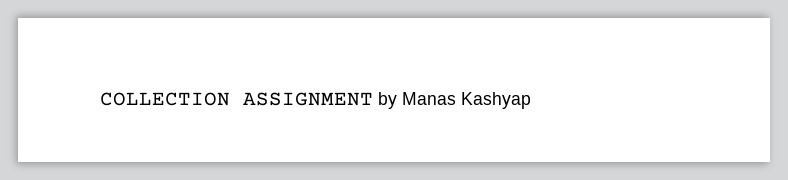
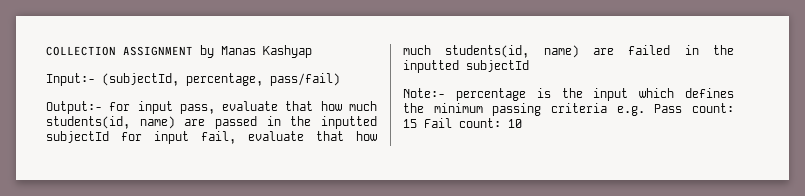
(531, 100) none -> [46,73,340,86] [46,101,377,114] [46,116,377,129] [46,131,377,144] [403,45,734,58] [403,60,529,73] [403,88,734,101] [403,103,734,116] [403,118,522,128] // Input:- (subjectId, percentage, pass/fail) // Output:- for input pass, evaluate that how much students(id, name) are passed in the inputted subjectId for input fail, evaluate that how much students(id, name) are failed in the inputted subjectId // Note:- percentage is the input which defines the minimum passing criteria e.g. Pass count: 15 Fail count: 10

